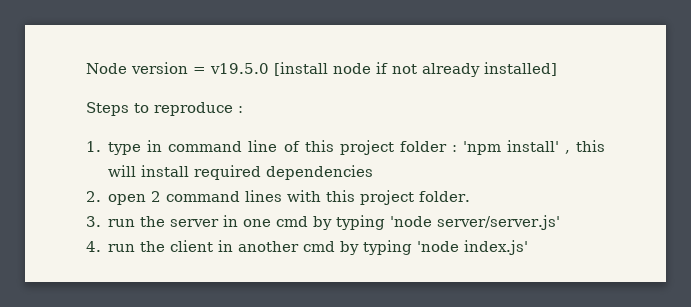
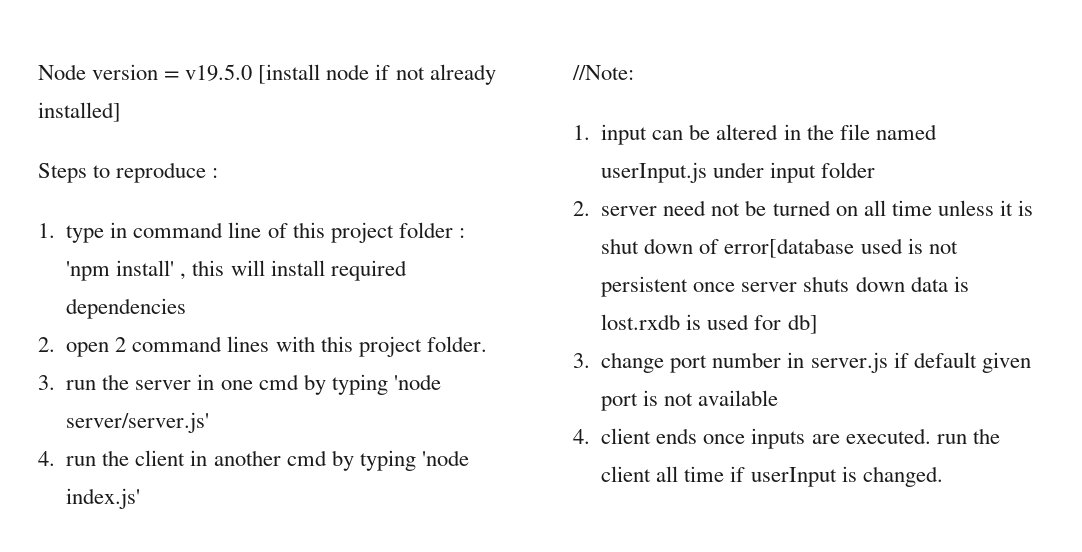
(529, 247) none -> [572,65,634,80] [573,124,937,145] [601,162,876,183] [573,200,1033,216] [601,238,958,258] [601,276,969,297] [601,314,818,334] [573,352,1031,373] [601,390,779,411] [573,428,1000,449] [601,466,943,487] // //Note: // 1. input can be altered in the file named userInput.js under input folder // 2. server need not be turned on all time unless it is shut down of error[database used is not persistent once server shuts down data is lost.rxdb is used for db] // 3. change port number in server.js if default given port is not available // 4. client ends once inputs are executed. run the client all time if userInput is changed.

